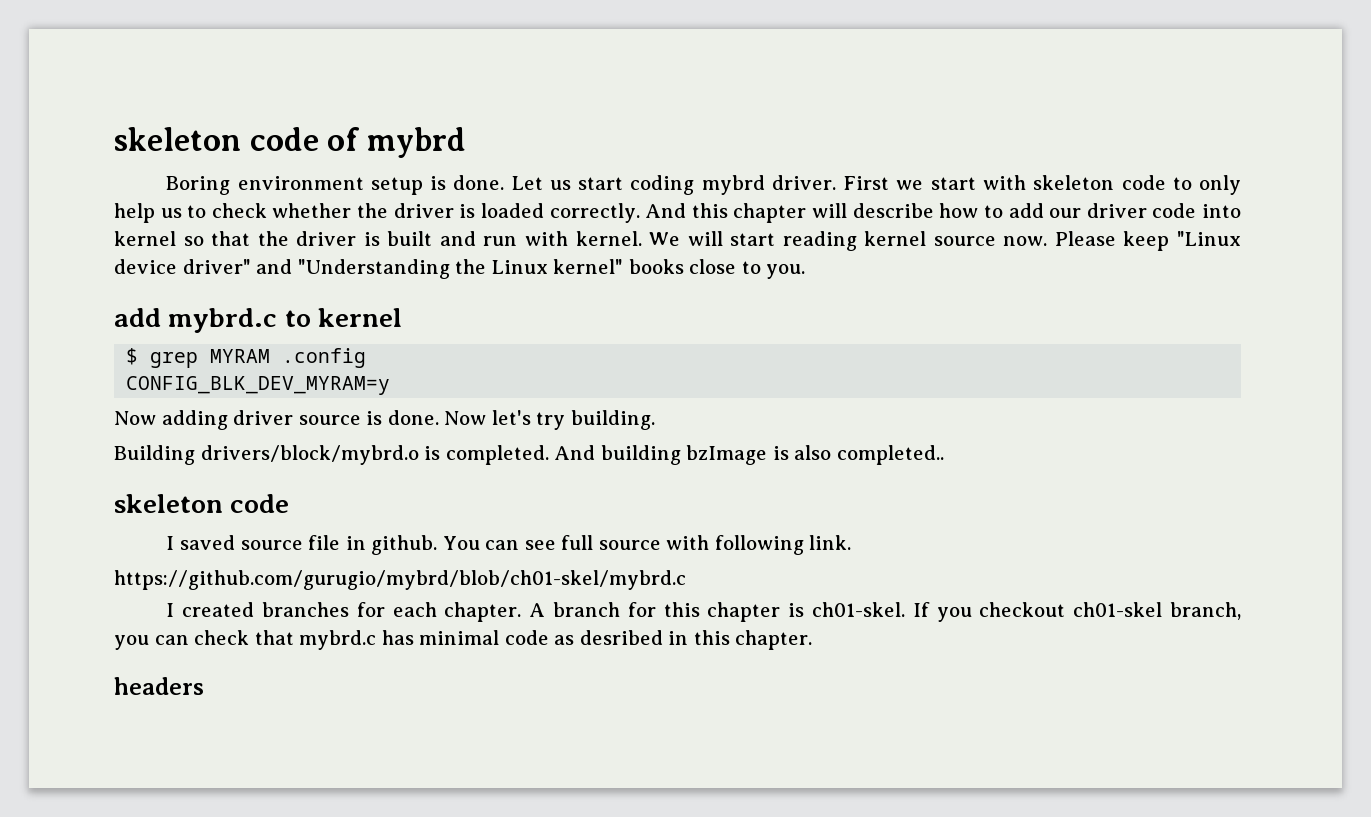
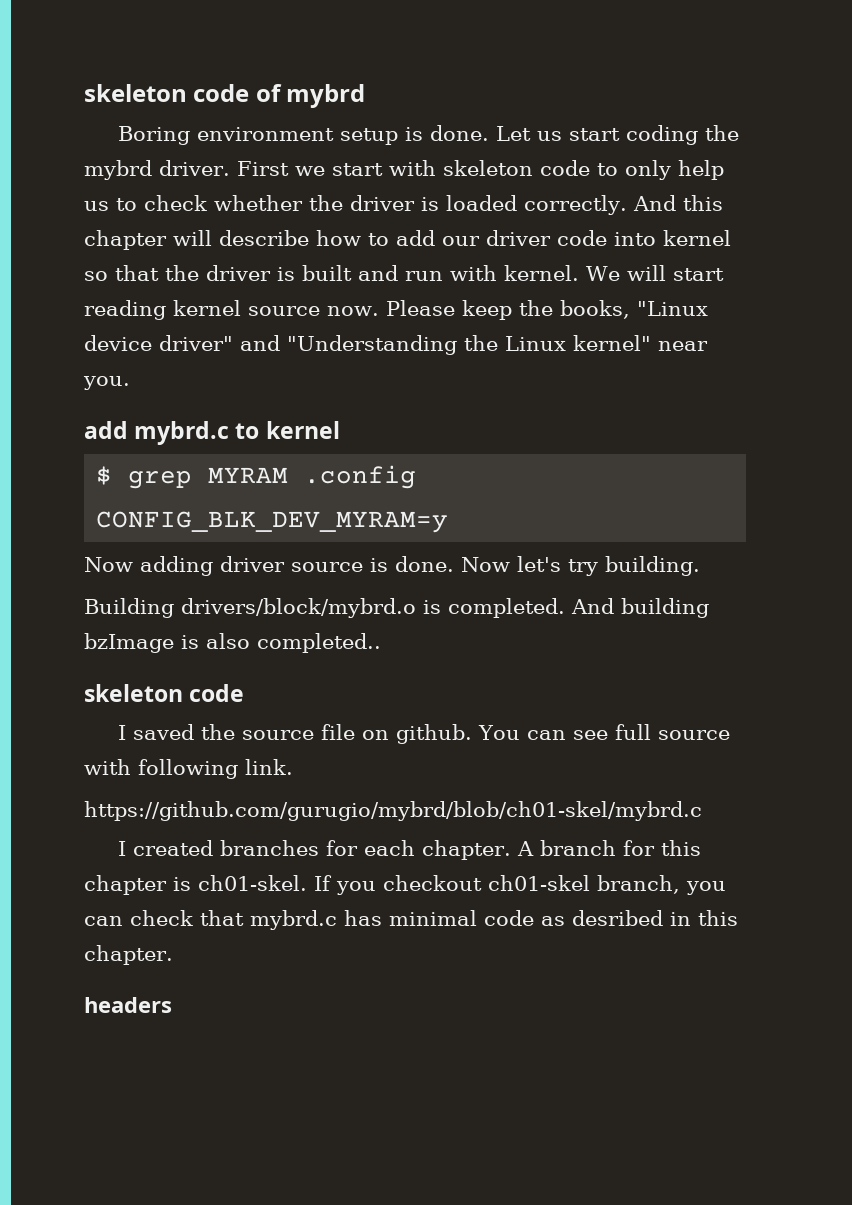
(695, 185) none -> [704,125,739,141] the
(1170, 241) none -> [518,300,630,319] the books,
[628,259,761,274] books close to -> [658,341,708,351] near
(236, 542) none -> [200,724,235,740] the
[345,536,366,550] in -> [361,730,389,740] on

